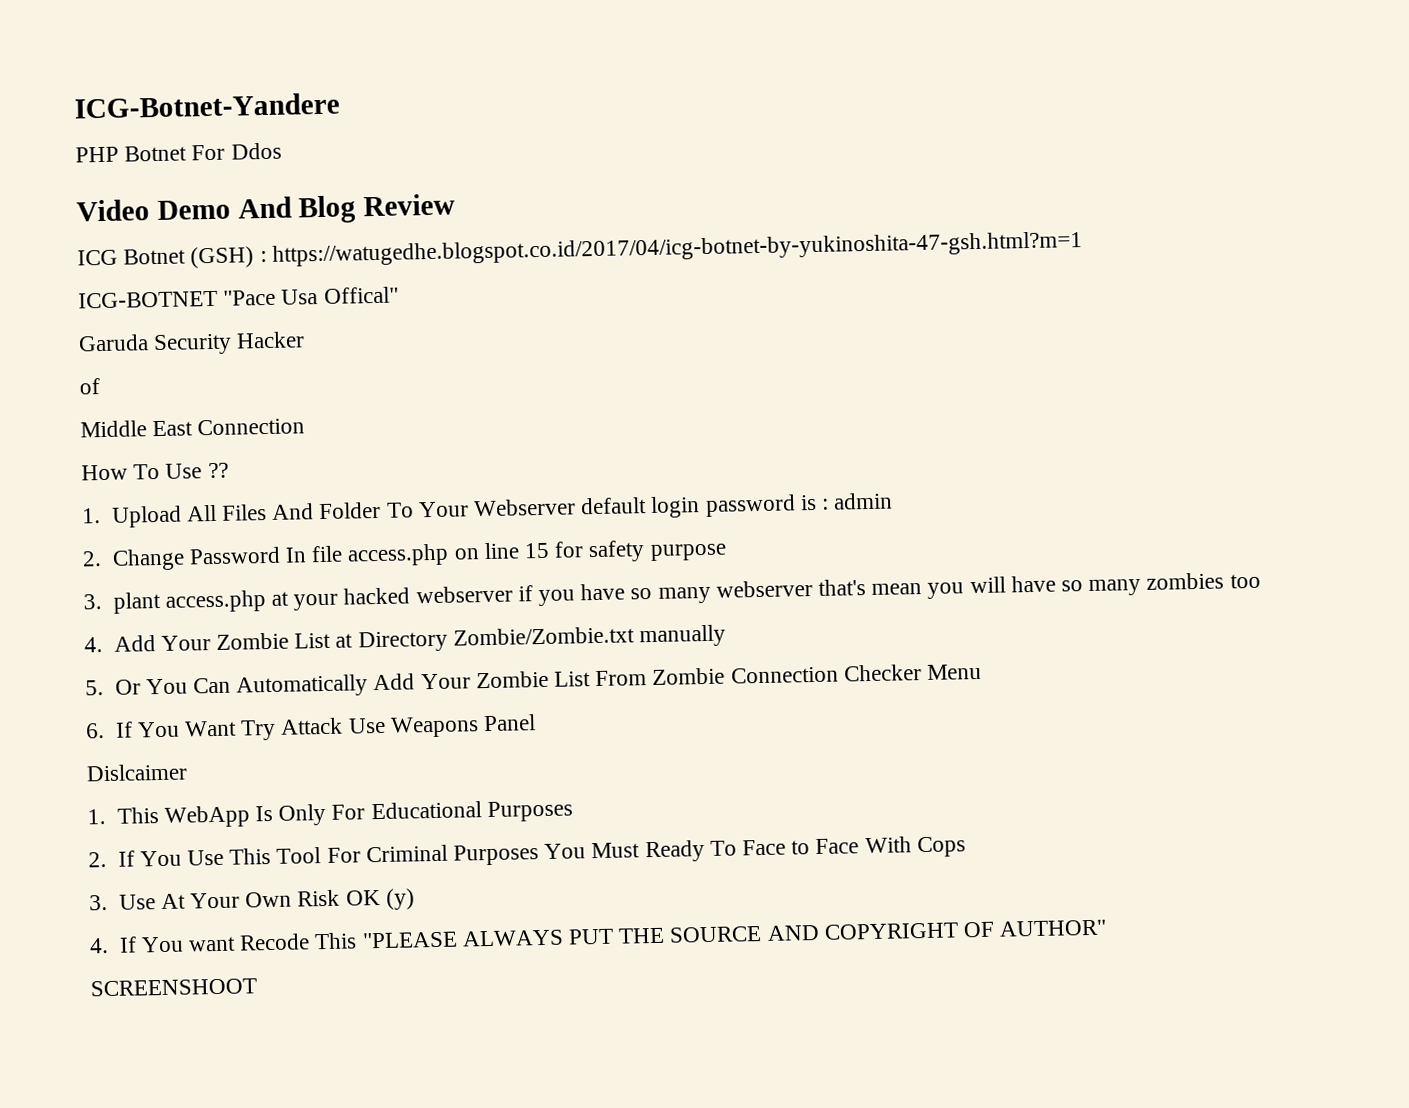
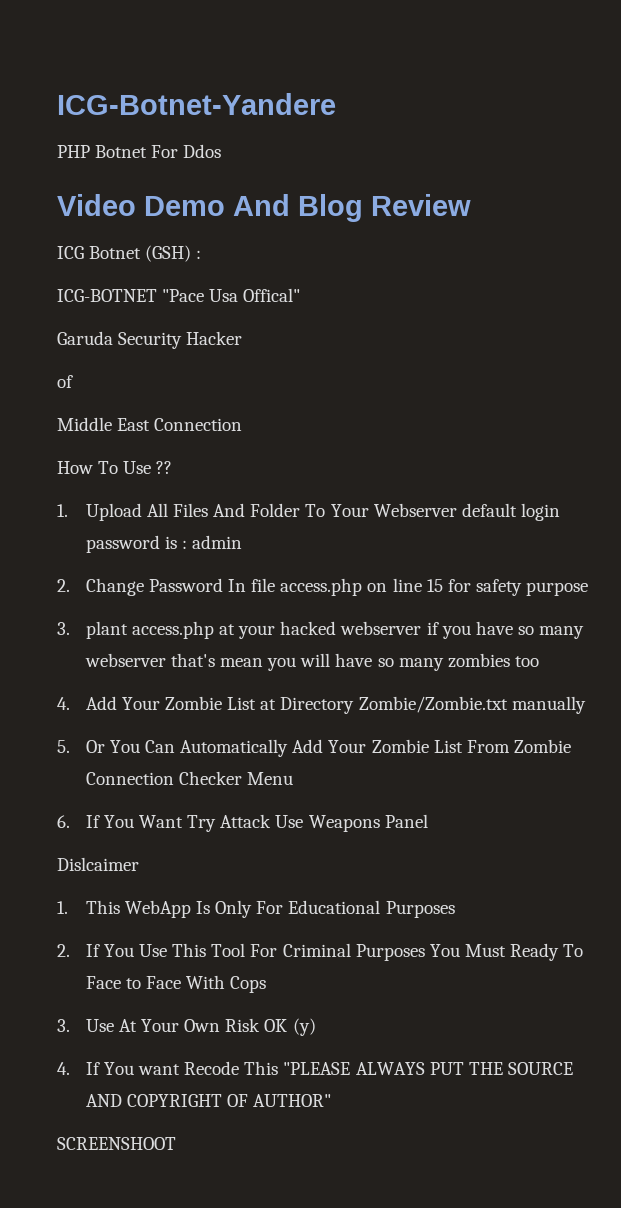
[271,231,1083,267] https://watugedhe.blogspot.co.id/2017/04/icg-botnet-by-yukinoshita-47-gsh.html?m=1 -> (202, 254) none

